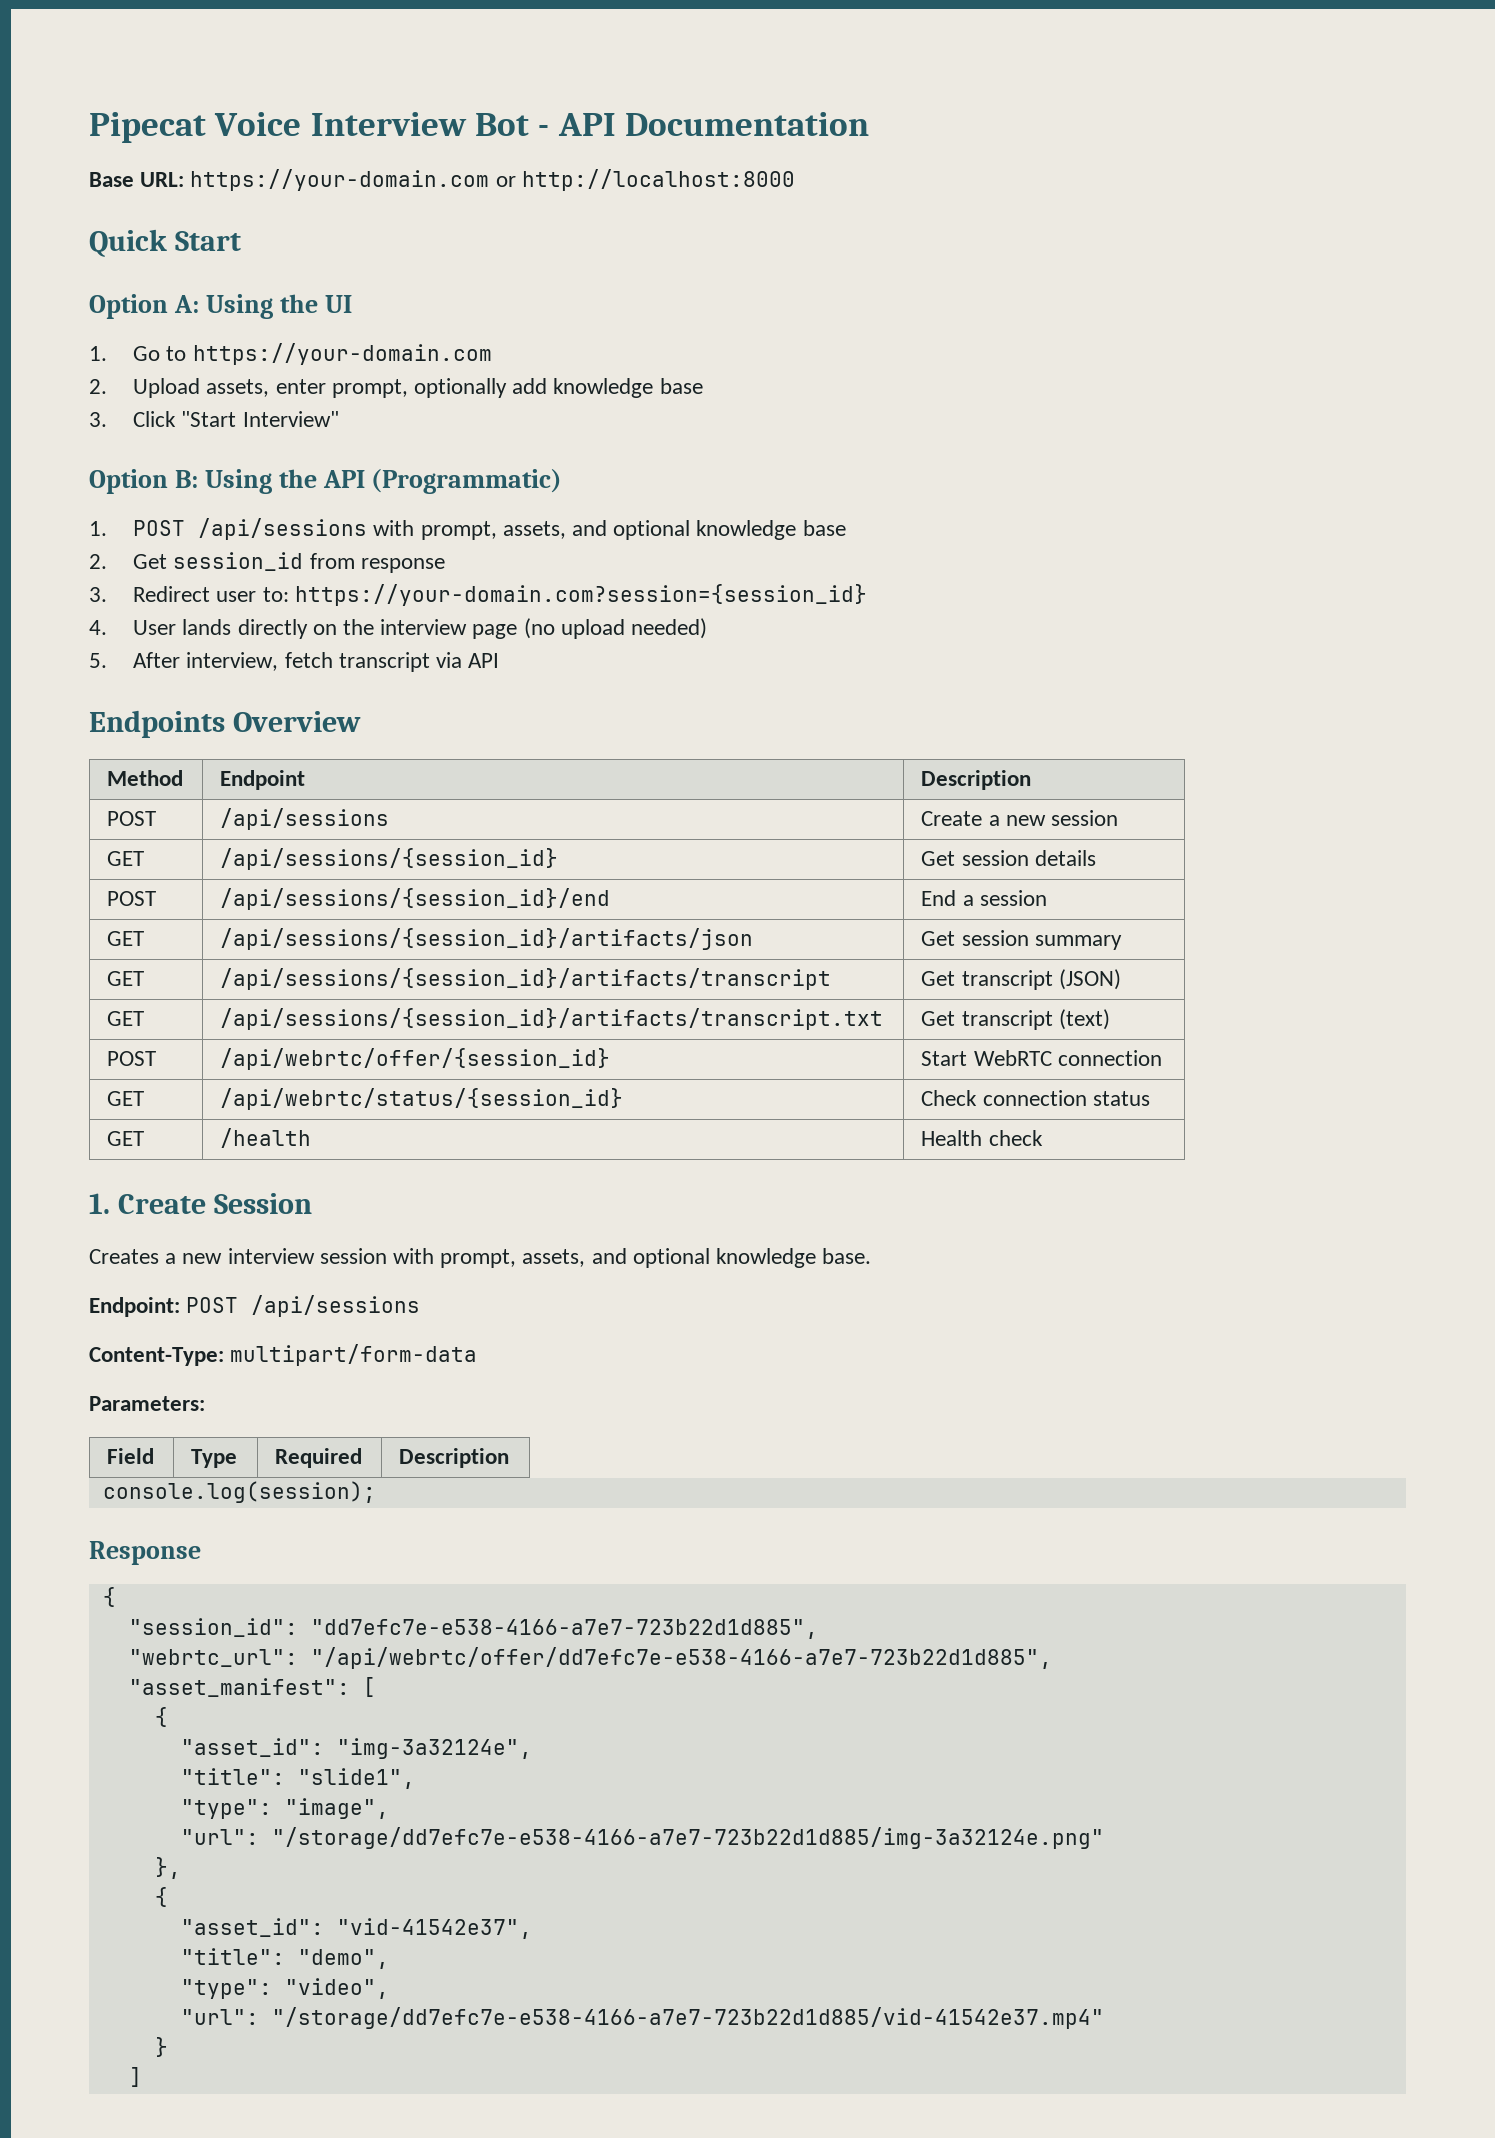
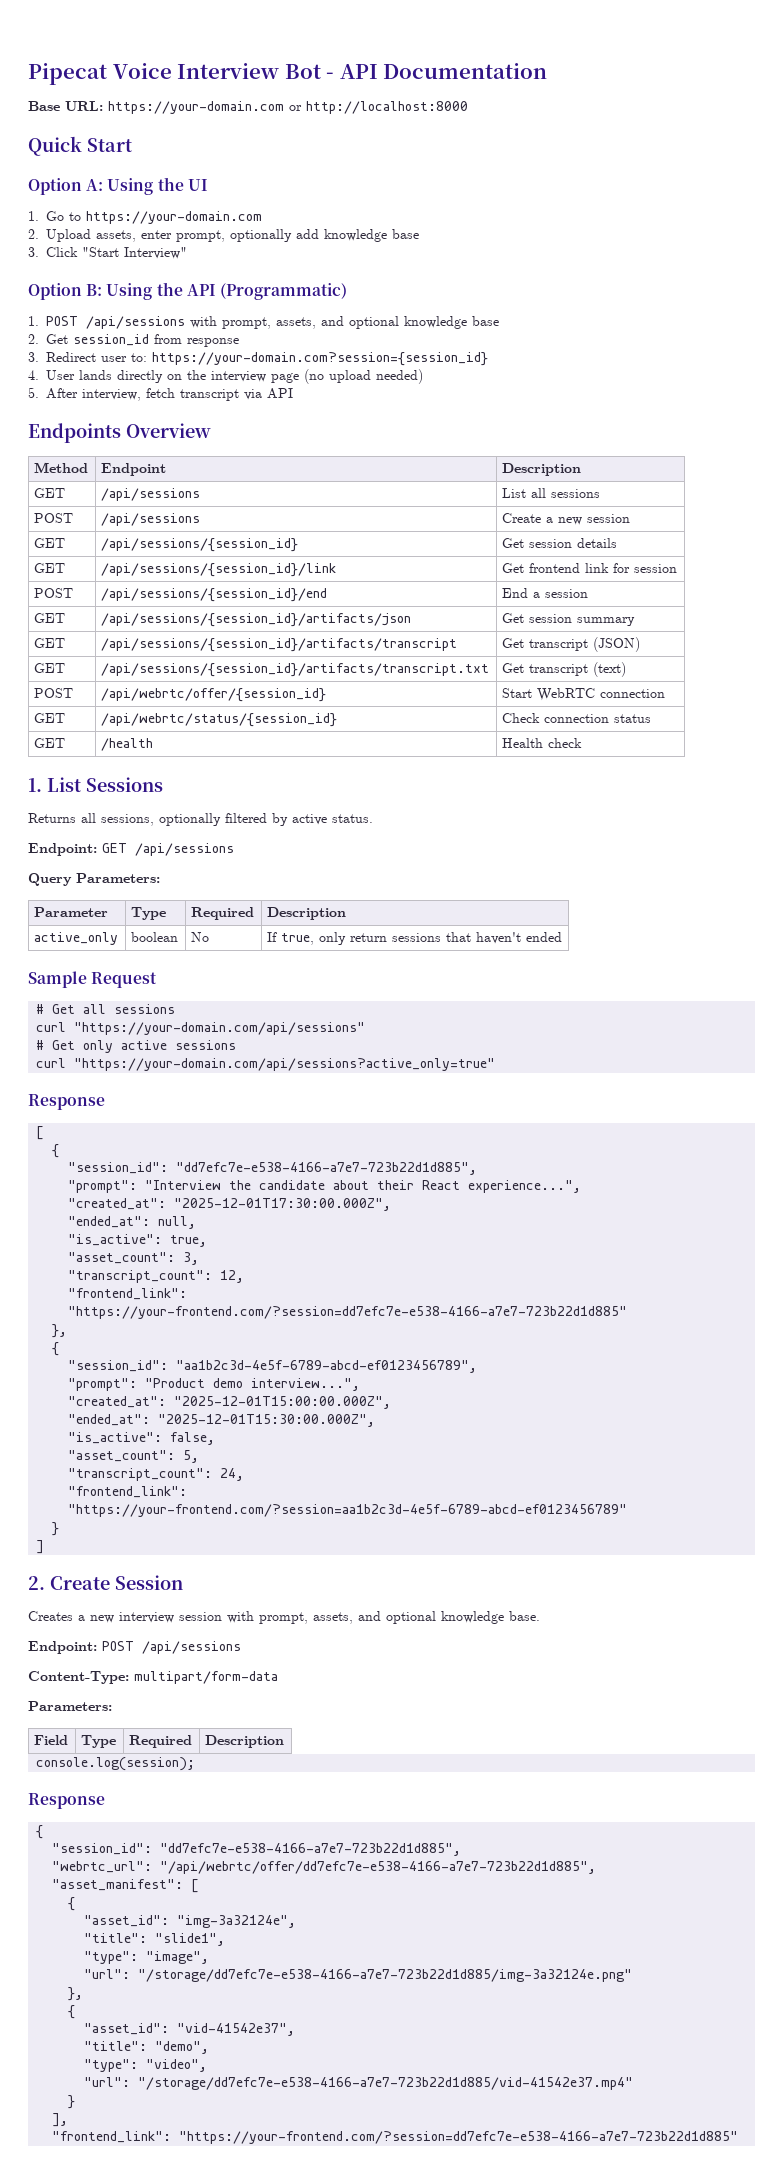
(1032, 780) none -> [34,488,66,498] [101,488,201,501] [502,488,601,498] // GET | /api/sessions | List all sessions
(1096, 858) none -> [34,563,66,573] [101,563,337,577] [502,563,678,573] // GET | /api/sessions/{session_id}/link | Get frontend link for session
(110, 1203) none -> [47,777,163,792] [28,813,373,826] [28,843,234,856] [28,873,160,886] [34,907,109,917] [131,907,167,920] [191,907,255,920] [267,907,347,920] [34,932,119,945] [131,932,179,942] [191,932,210,942] [267,932,563,945] [28,971,158,988] [36,1004,176,1014] [36,1022,366,1035] [36,1040,237,1053] [36,1058,496,1071] [28,1094,105,1110] [36,1126,45,1140] [52,1144,60,1158] [68,1162,478,1175] [68,1180,582,1193] [68,1198,392,1211] [68,1216,197,1229] [68,1234,208,1247] [68,1252,200,1265] [68,1270,245,1283] [68,1288,188,1300] [68,1306,628,1319] [52,1324,68,1338] [52,1342,60,1356] [68,1360,478,1373] [68,1378,361,1391] [68,1396,392,1409] [68,1414,376,1427] [68,1432,216,1445] [68,1450,200,1463] [68,1468,245,1481] [68,1486,188,1498] [68,1504,628,1517] [52,1522,60,1536] [36,1540,45,1554] [28,1576,45,1590] List Sessions // Returns all sessions, optionally filtered by active status. // Endpoint: GET /api/sessions // Query Parameters: // Parameter | Type | Required | Description // active_only | boolean | No | If true, only return sessions that haven't ended // Sample Request // # Get all sessions // curl "https://your-domain.com/api/sessions" // # Get only active sessions // curl "https://your-domain.com/api/sessions?active_only=true" // Response // [ // { // "session_id": "dd7efc7e-e538-4166-a7e7-723b22d1d885", // "prompt": "Interview the candidate about their React experience...", // "created_at": "2025-12-01T17:30:00.000Z", // "ended_at": null, // "is_active": true, // "asset_count": 3, // "transcript_count": 12, // "frontend_link": "https://your-frontend.com/?session=dd7efc7e-e538-4166-a7e7-723b22d1d885" // }, // { // "session_id": "aa1b2c3d-4e5f-6789-abcd-ef0123456789", // "prompt": "Product demo interview...", // "created_at": "2025-12-01T15:00:00.000Z", // "ended_at": "2025-12-01T15:30:00.000Z", // "is_active": false, // "asset_count": 5, // "transcript_count": 24, // "frontend_link": "https://your-frontend.com/?session=aa1b2c3d-4e5f-6789-abcd-ef0123456789" // } // ] // 2.
[128,2067,142,2087] ] -> [52,2113,69,2127] [52,2131,739,2144] ], // "frontend_link": "https://your-frontend.com/?session=dd7efc7e-e538-4166-a7e7-723b22d1d885"

